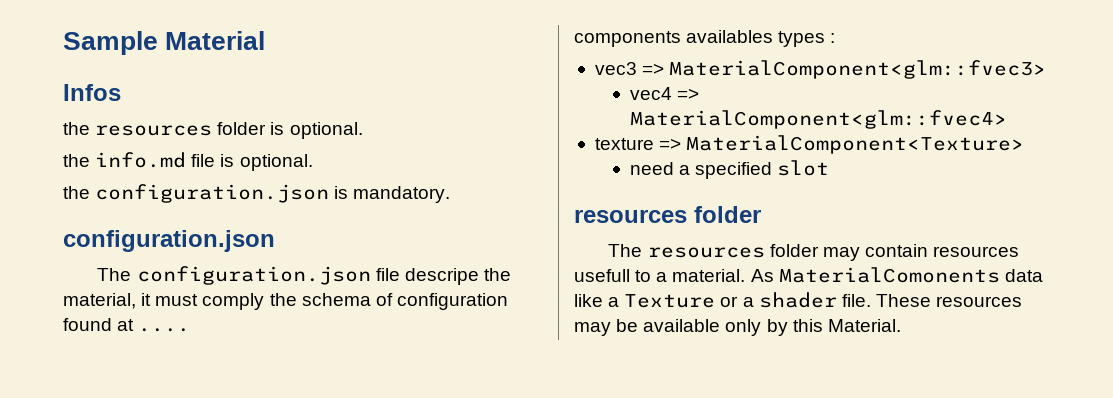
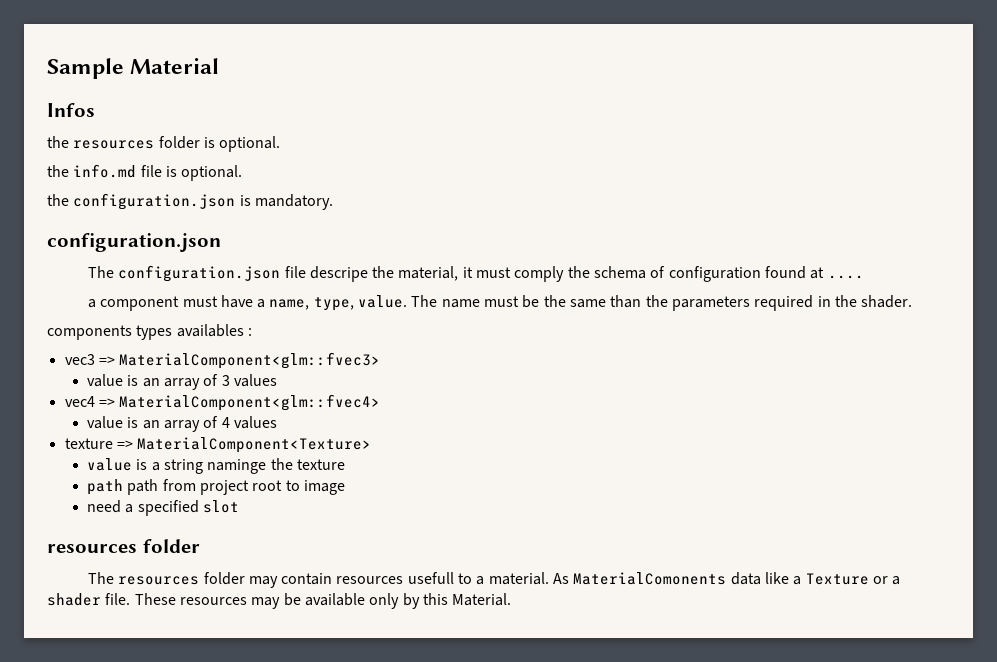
(191, 330) none -> [87,295,913,311] // a component must have a name, type, value. The name must be the same than the parameters required in the shader.
[686,30,826,47] availables types -> [136,324,244,340] types availables
[630,87,700,100] [630,110,1008,129] [594,135,1025,154] vec4 => MaterialComponent<glm::fvec4> // texture => MaterialComponent<Texture> -> [87,374,278,390] [64,394,381,411] [87,416,278,432] [64,437,372,453] [87,458,346,474] [87,479,346,495] value is an array of 3 values // vec4 => MaterialComponent<glm::fvec4> // value is an array of 4 values // texture => MaterialComponent<Texture> // value is a string naminge the texture // path path from project root to image

